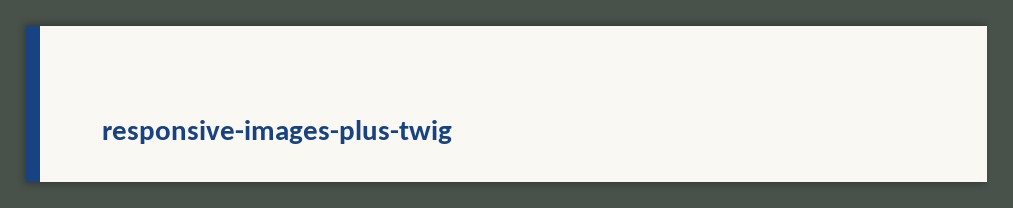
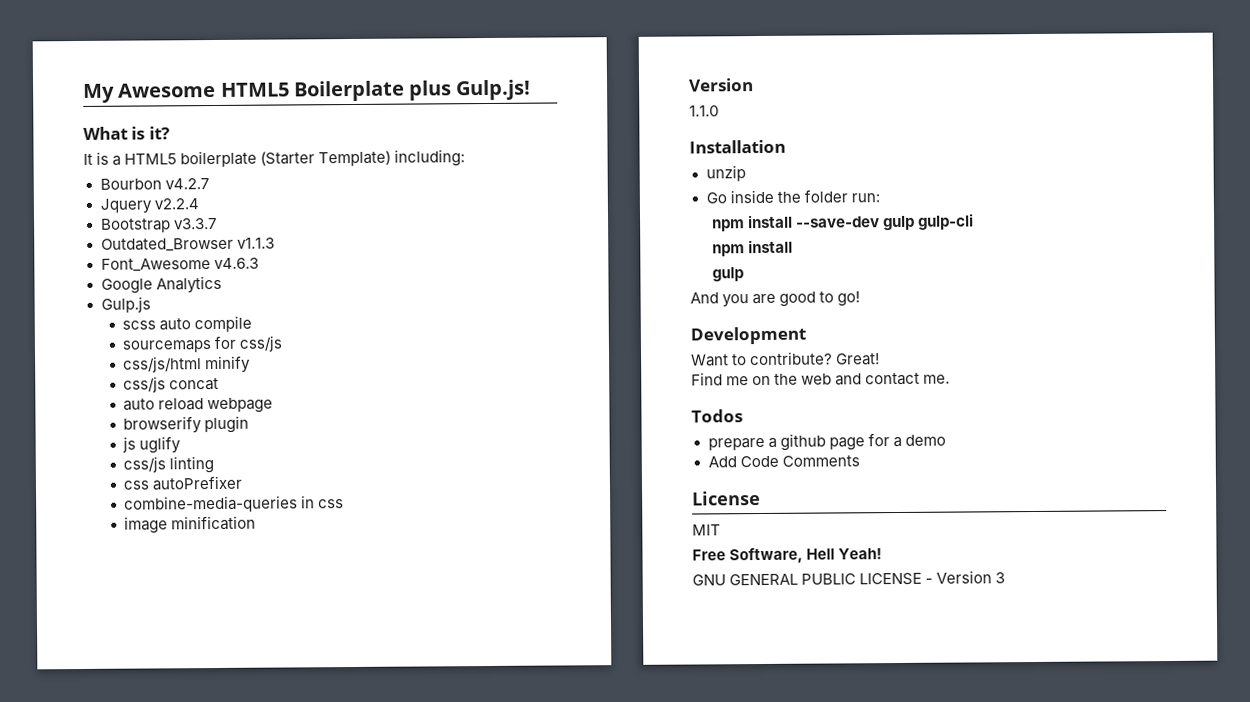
[102,120,452,144] responsive-images-plus-twig -> [83,79,532,103] [83,126,170,140] [83,149,466,168] [99,178,209,190] [99,198,199,214] [100,217,217,233] [100,237,275,252] [100,257,259,272] [100,275,222,294] [100,296,151,313] [122,315,253,333] [122,335,283,353] [123,355,252,374] [123,376,220,393] [123,397,274,414] [123,415,250,434] [122,436,182,454] [123,456,215,474] [123,475,244,491] [124,495,345,513] [124,515,257,534] [689,78,754,92] [689,105,719,117] [689,139,786,154] [705,165,746,182] [705,189,880,204] [711,213,974,232] [711,239,793,257] [711,267,744,282] [690,291,861,308] [690,326,806,345] [691,351,881,367] [691,372,951,386] [691,409,743,423] [707,433,946,451] [707,455,860,468] [692,491,761,506] [692,524,721,536] [692,547,883,564] [692,570,1006,586] My Awesome HTML5 Boilerplate plus Gulp.js! // What is it? // It is a HTML5 boilerplate (Starter Template) including: // Bourbon v4.2.7 // Jquery v2.2.4 // Bootstrap v3.3.7 // Outdated_Browser v1.1.3 // Font_Awesome v4.6.3 // Google Analytics // Gulp.js // scss auto compile // sourcemaps for css/js // css/js/html minify // css/js concat // auto reload webpage // browserify plugin // js uglify // css/js linting // css autoPrefixer // combine-media-queries in css // image minification // Version // 1.1.0 // Installation // unzip // Go inside the folder run: // npm install --save-dev gulp gulp-cli // npm install // gulp // And you are good to go! // Development // Want to contribute? Great! // Find me on the web and contact me. // Todos // prepare a github page for a demo // Add Code Comments // License // MIT // Free Software, Hell Yeah! // GNU GENERAL PUBLIC LICENSE - Version 3

